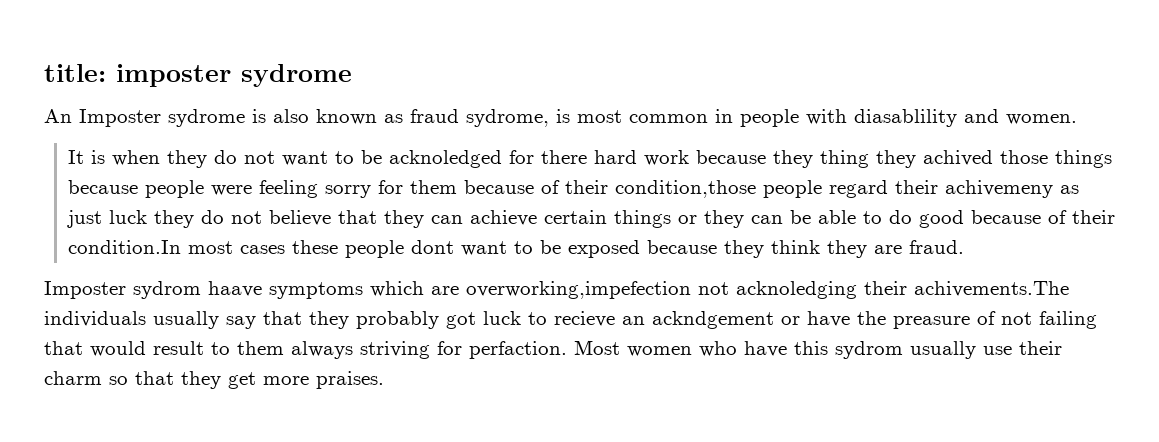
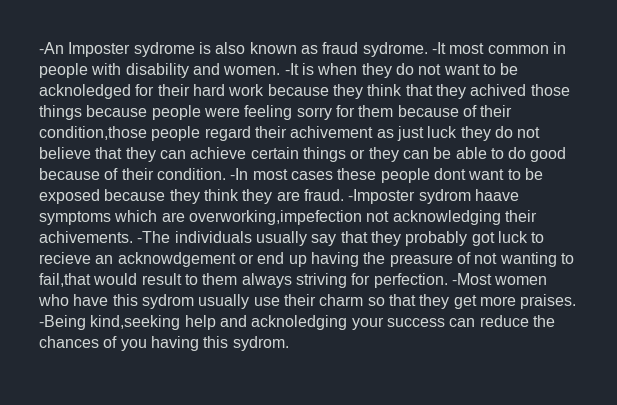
[44,64,352,87] [44,109,72,123] title: imposter sydrome // An -> [39,42,64,54] -An
[466,109,570,127] sydrome, is -> [362,42,446,57] sydrome. -It
[854,109,957,127] diasablility -> [125,63,189,78] disability
[67,150,84,164] // It -> [284,63,299,75] -It
[540,150,587,164] there -> [157,84,190,96] their
[819,150,869,168] thing -> [367,84,433,96] think that
[944,180,1053,198] achivemeny -> [290,126,374,138] achivement
[67,240,181,254] condition.In -> [156,168,249,180] condition. -In
[44,281,126,299] // Imposter -> [348,189,416,204] -Imposter
[736,281,1069,299] acknoledging their achivements.The -> [392,210,537,225] [39,231,171,243] acknowledging their achivements. -The
[652,311,850,329] ackndgement or have -> [117,252,359,267] acknowdgement or end up having
[1039,311,1097,329] [44,341,83,355] failing that -> [499,252,574,267] [39,273,91,287] wanting to fail,that
[469,340,620,359] perfaction. Most -> [373,273,492,288] perfection. -Most
(384, 380) none -> [39,315,555,330] [39,336,289,351] -Being kind,seeking help and acknoledging your success can reduce the chances of you having this sydrom.

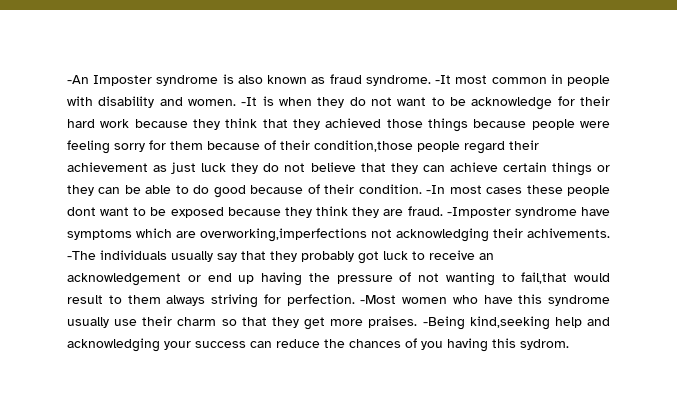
[133,42,195,57] sydrome -> [156,75,219,86] syndrome
[362,42,428,57] sydrome. -> [365,75,431,86] syndrome.
[39,84,131,99] acknoledged -> [471,97,553,110] acknowledge
[470,84,527,96] achived -> [325,118,382,128] achieved
[290,126,374,138] achivement -> [67,162,148,172] achievement
[418,189,519,204] sydrom haave -> [514,207,610,218] syndrome have
[188,210,362,225] overworking,impefection -> [200,228,367,242] overworking,imperfections
[39,252,236,267] recieve an acknowdgement -> [429,250,494,260] [67,273,181,286] receive an acknowledgement
[389,254,453,267] preasure -> [336,275,393,284] pressure
[141,294,194,309] sydrom -> [548,295,610,306] syndrome
[251,315,348,330] acknoledging -> [67,338,160,352] acknowledging

